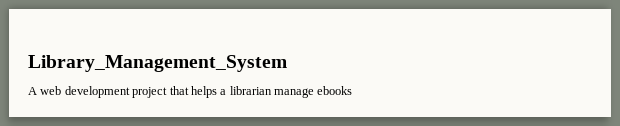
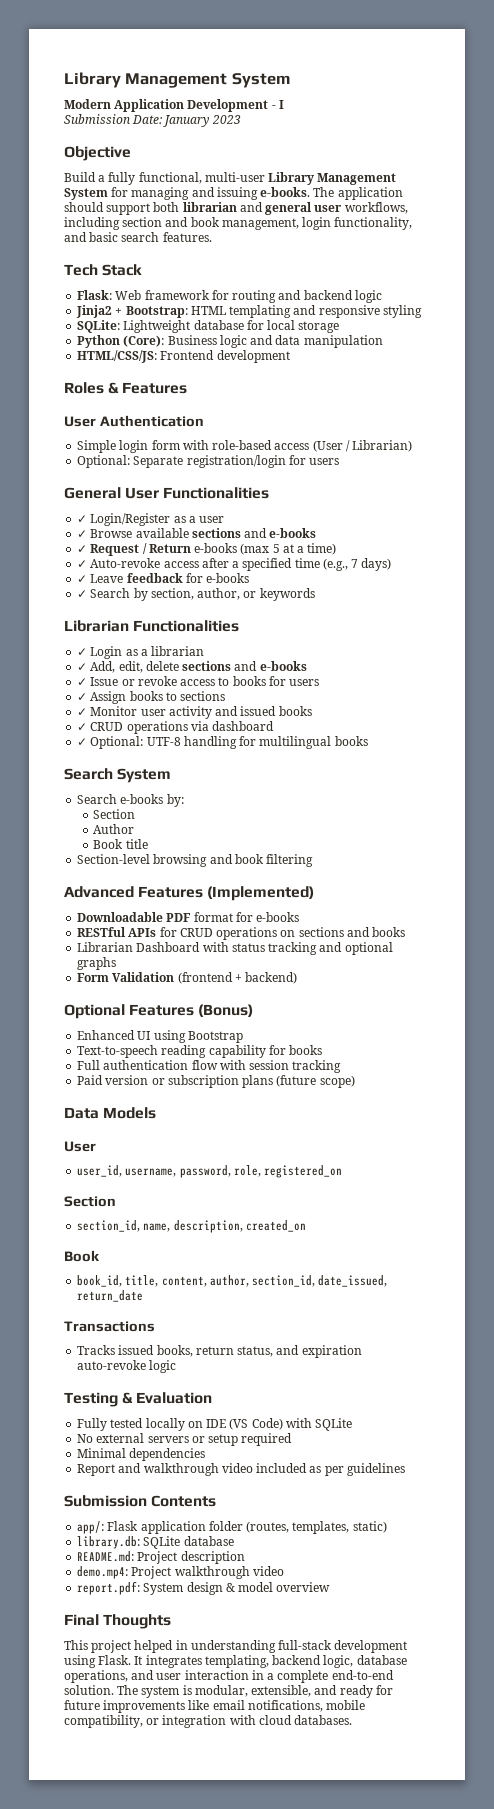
[28,55,287,72] [28,86,353,98] Library_Management_System // A web development project that helps a librarian manage ebooks -> [64,72,290,88] [64,99,284,112] [64,114,241,127] [64,146,131,161] [64,172,397,185] [64,187,403,200] [64,202,408,215] [64,217,413,230] [64,232,212,242] [64,264,143,276] [77,290,382,303] [76,305,422,318] [77,320,340,333] [77,335,383,348] [77,350,290,363] [64,382,188,394] [64,415,204,427] [77,440,413,453] [77,455,340,468] [64,487,270,499] [77,513,225,526] [77,528,317,538] [77,543,337,556] [77,558,392,571] [77,573,250,583] [77,588,315,601] [64,620,240,632] [77,646,205,659] [77,661,307,673] [77,676,320,686] [77,691,226,704] [77,706,312,719] [77,721,275,734] [77,736,368,749] [64,768,172,783] [77,794,184,807] [93,809,136,819] [93,824,135,834] [93,839,148,849] [77,854,314,867] [64,886,315,901] [77,912,300,922] [77,927,406,940] [77,942,393,955] [77,957,117,970] [77,972,298,984] [64,1004,254,1019] [77,1030,243,1043] [77,1045,323,1058] [77,1060,342,1073] [77,1075,355,1088] [64,1107,157,1119] [64,1141,96,1152] [77,1165,343,1178] [64,1196,116,1207] [77,1220,306,1233] [64,1250,100,1262] [77,1275,388,1287] [77,1290,144,1302] [64,1321,155,1332] [77,1345,362,1358] [77,1360,177,1373] [64,1392,213,1407] [77,1418,353,1431] [77,1433,293,1446] [77,1448,206,1461] [77,1463,405,1476] [64,1495,217,1507] [77,1521,387,1534] [77,1536,234,1549] [77,1551,245,1564] [77,1566,284,1579] [77,1581,331,1595] [64,1614,172,1629] [64,1640,408,1653] [64,1655,407,1668] [64,1670,394,1683] [64,1685,393,1698] [64,1700,366,1713] [64,1715,353,1728] Library Management System // Modern Application Development - I // Submission Date: January 2023 // Objective // Build a fully functional, multi-user Library Management System for managing and issuing e-books. The application should support both librarian and general user workflows, including section and book management, login functionality, and basic search features. // Tech Stack // Flask: Web framework for routing and backend logic // Jinja2 + Bootstrap: HTML templating and responsive styling // SQLite: Lightweight database for local storage // Python (Core): Business logic and data manipulation // HTML/CSS/JS: Frontend development // Roles & Features // User Authentication // Simple login form with role-based access (User / Librarian) // Optional: Separate registration/login for users // General User Functionalities // ✓ Login/Register as a user // ✓ Browse available sections and e-books // ✓ Request / Return e-books (max 5 at a time) // ✓ Auto-revoke access after a specified time (e.g., 7 days) // ✓ Leave feedback for e-books // ✓ Search by section, author, or keywords // Librarian Functionalities // ✓ Login as a librarian // ✓ Add, edit, delete sections and e-books // ✓ Issue or revoke access to books for users // ✓ Assign books to sections // ✓ Monitor user activity and issued books // ✓ CRUD operations via dashboard // ✓ Optional: UTF-8 handling for multilingual books // Search System // Search e-books by: // Section // Author // Book title // Section-level browsing and book filtering // Advanced Features (Implemented) // Downloadable PDF format for e-books // RESTful APIs for CRUD operations on sections and books // Librarian Dashboard with status tracking and optional graphs // Form Validation (frontend + backend) // Optional Features (Bonus) // Enhanced UI using Bootstrap // Text-to-speech reading capability for books // Full authentication flow with session tracking // Paid version or subscription plans (future scope) // Data Models // User // user_id, username, password, role, registered_on // Section // section_id, name, description, created_on // Book // book_id, title, content, author, section_id, date_issued, return_date // Transactions // Tracks issued books, return status, and expiration auto-revoke logic // Testing & Evaluation // Fully tested locally on IDE (VS Code) with SQLite // No external servers or setup required // Minimal dependencies // Report and walkthrough video included as per guidelines // Submission Contents // app/: Flask application folder (routes, templates, static) // library.db: SQLite database // README.md: Project description // demo.mp4: Project walkthrough video // report.pdf: System design & model overview // Final Thoughts // This project helped in understanding full-stack development using Flask. It integrates templating, backend logic, database operations, and user interaction in a complete end-to-end solution. The system is modular, extensible, and ready for future improvements like email notifications, mobile compatibility, or integration with cloud databases.

